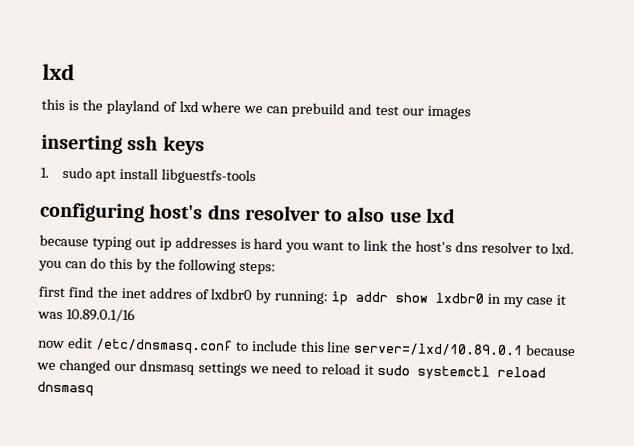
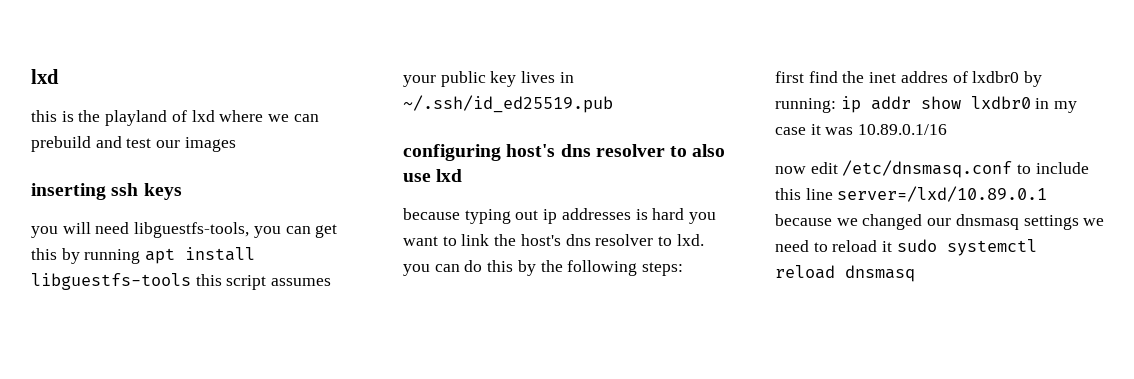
[40,167,257,185] 1. sudo apt install libguestfs-tools -> [31,222,338,238] [31,247,256,264] [31,273,332,290] [403,71,574,87] [403,95,613,113] you will need libguestfs-tools, you can get this by running apt install libguestfs-tools this script assumes your public key lives in ~/.ssh/id_ed25519.pub

